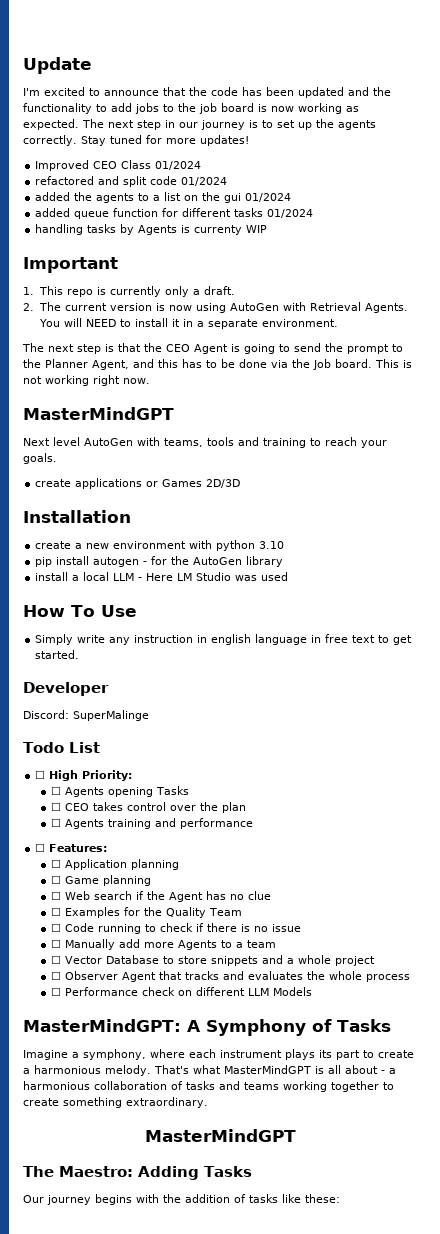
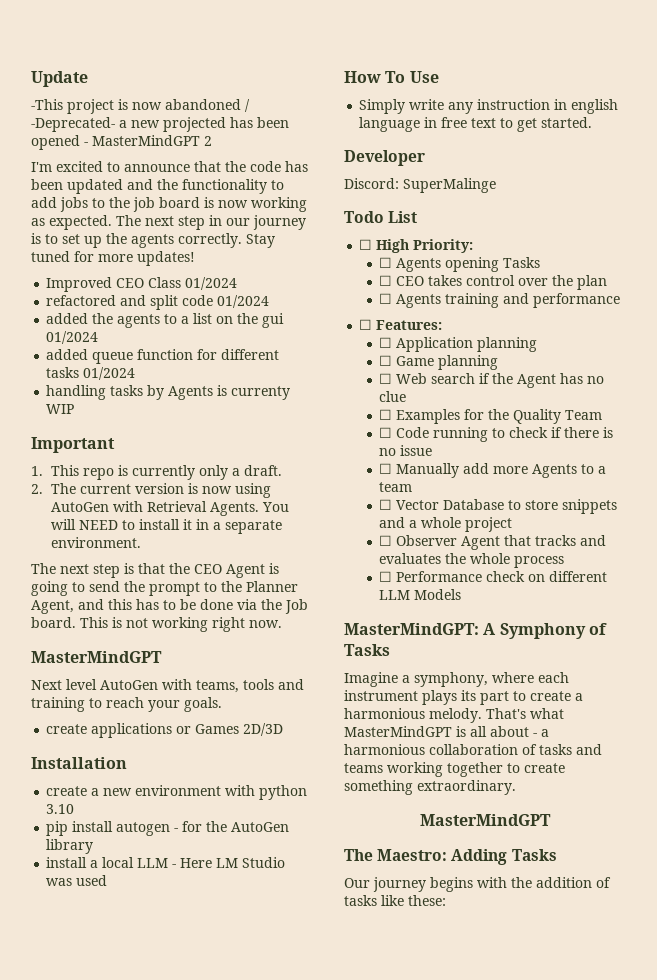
(92, 65) none -> [31,99,250,114] [31,117,289,132] [31,135,212,150] // -This project is now abandoned / -Deprecated- a new projected has been opened - MasterMindGPT 2

